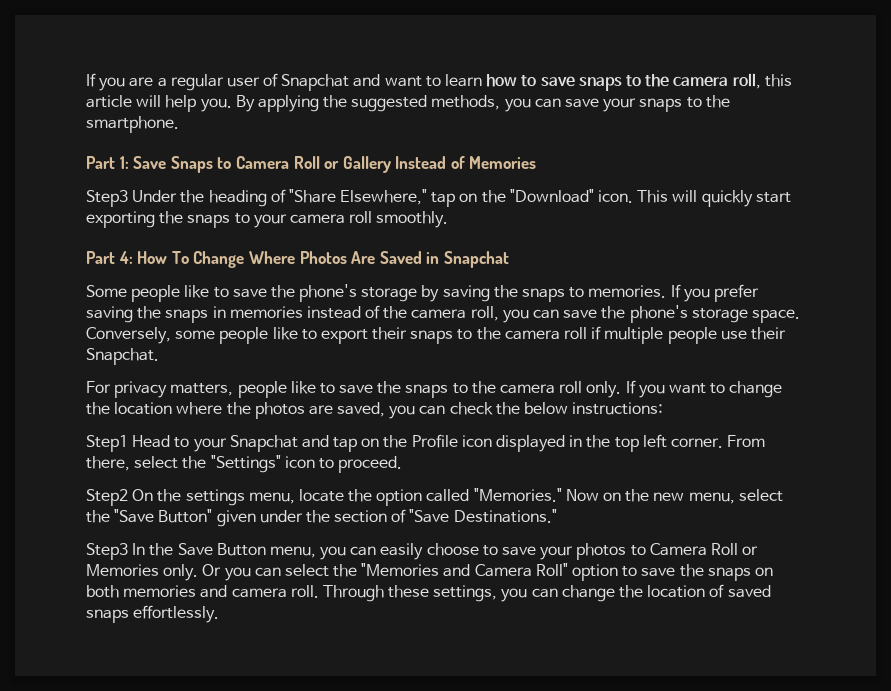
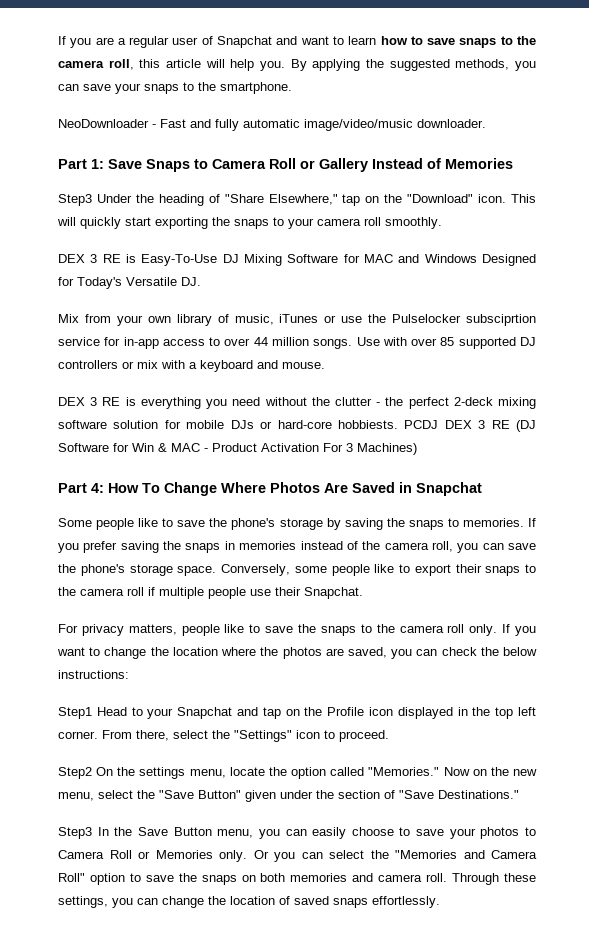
(179, 124) none -> [58,119,486,131] // NeoDownloader - Fast and fully automatic image/video/music downloader.
(449, 219) none -> [58,254,536,266] [58,277,201,289] [58,314,536,326] [58,337,536,349] [58,360,325,372] [58,397,536,409] [58,420,537,432] [58,443,417,455] // DEX 3 RE is Easy-To-Use DJ Mixing Software for MAC and Windows Designed for Today's Versatile DJ. // Mix from your own library of music, iTunes or use the Pulselocker subsciprtion service for in-app access to over 44 million songs. Use with over 85 supported DJ controllers or mix with a keyboard and mouse. // DEX 3 RE is everything you need without the clutter - the perfect 2-deck mixing software solution for mobile DJs or hard-core hobbiests. PCDJ DEX 3 RE (DJ Software for Win & MAC - Product Activation For 3 Machines)

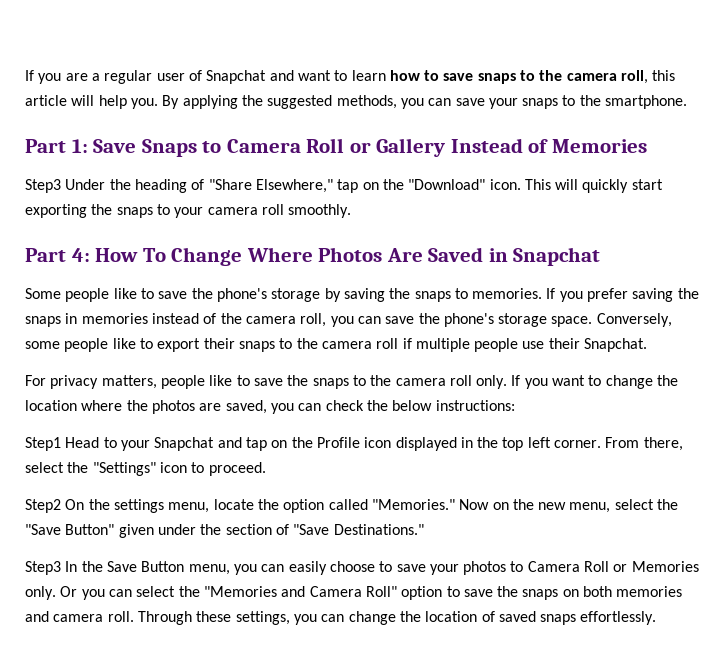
[58,119,486,131] // NeoDownloader - Fast and fully automatic image/video/music downloader. -> (688, 102) none
[58,254,536,266] [58,277,201,289] [58,314,536,326] [58,337,536,349] [58,360,325,372] [58,397,536,409] [58,420,537,432] [58,443,417,455] // DEX 3 RE is Easy-To-Use DJ Mixing Software for MAC and Windows Designed for Today's Versatile DJ. // Mix from your own library of music, iTunes or use the Pulselocker subsciprtion service for in-app access to over 44 million songs. Use with over 85 supported DJ controllers or mix with a keyboard and mouse. // DEX 3 RE is everything you need without the clutter - the perfect 2-deck mixing software solution for mobile DJs or hard-core hobbiests. PCDJ DEX 3 RE (DJ Software for Win & MAC - Product Activation For 3 Machines) -> (352, 211) none

